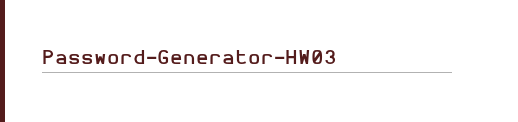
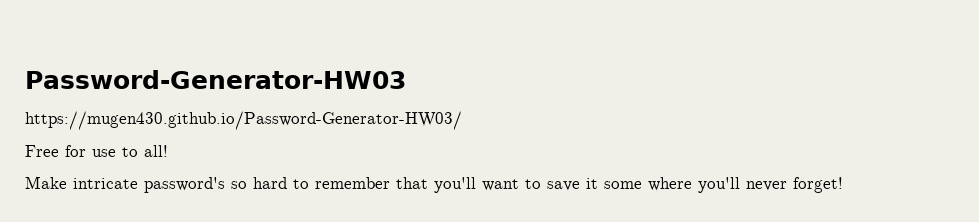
(337, 57) none -> [25,111,462,130] [25,145,168,157] [25,176,843,193] // https://mugen430.github.io/Password-Generator-HW03/ // Free for use to all! // Make intricate password's so hard to remember that you'll want to save it some where you'll never forget!

